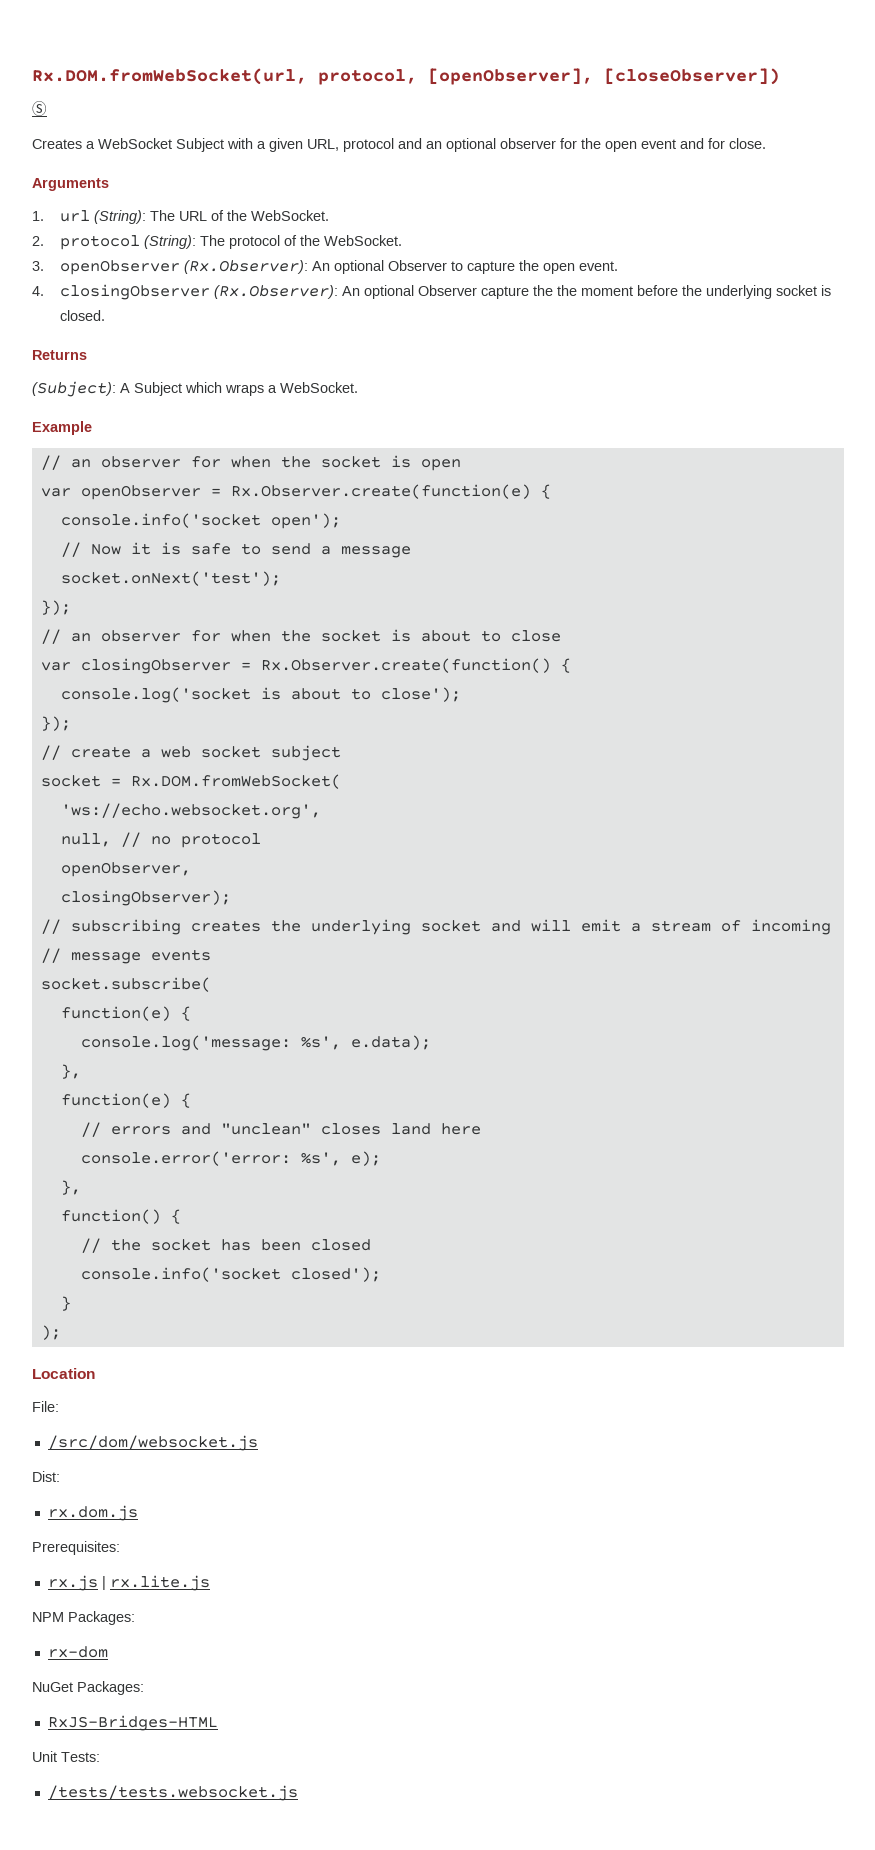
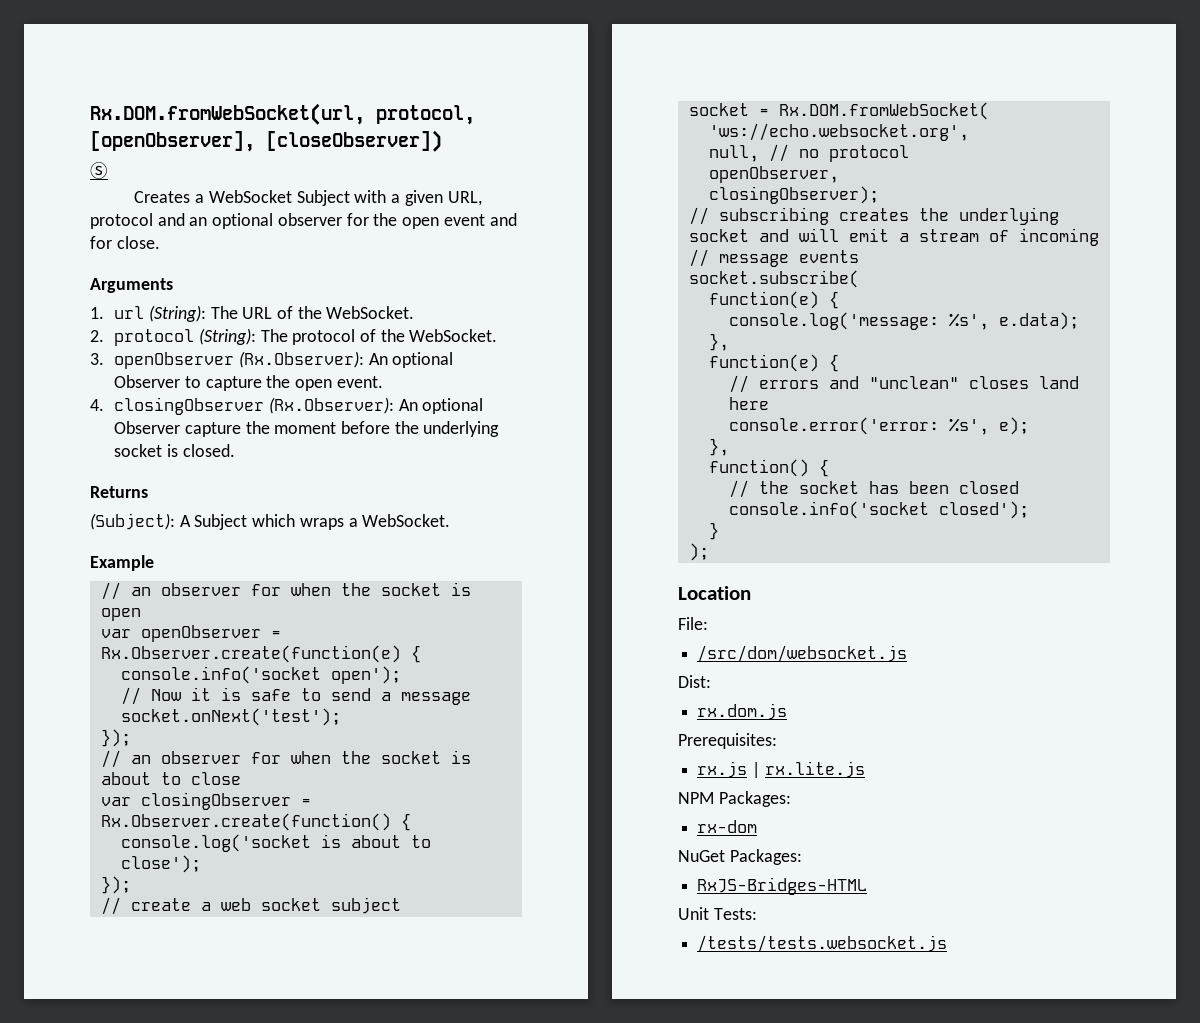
[556,285,577,296] the -> (270, 427) none

